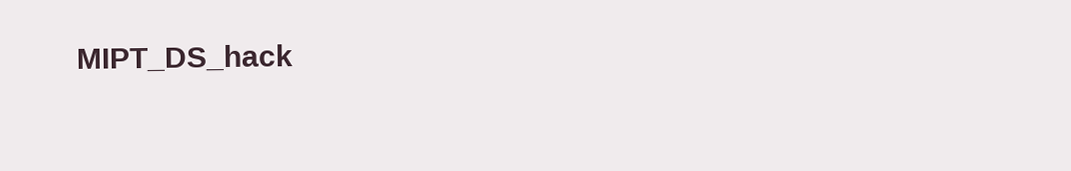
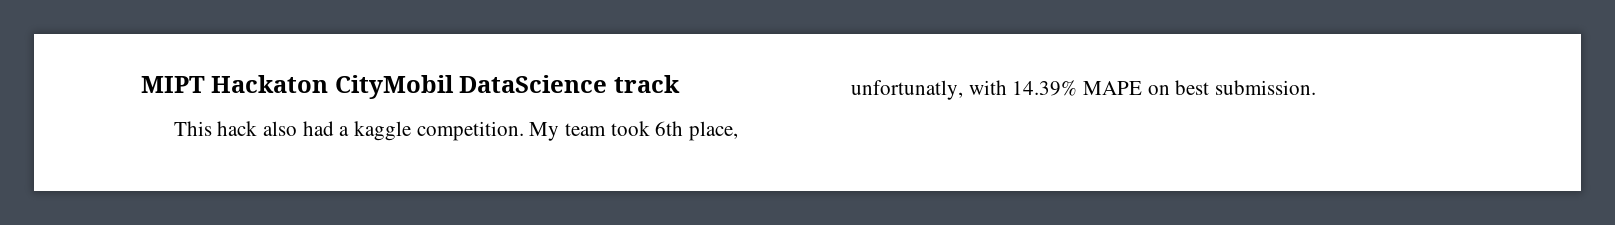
[76,44,293,73] MIPT_DS_hack -> [141,75,680,99] [173,121,738,141] [851,80,1317,100] MIPT Hackaton CityMobil DataScience track // This hack also had a kaggle competition. My team took 6th place, unfortunatly, with 14.39% MAPE on best submission.

